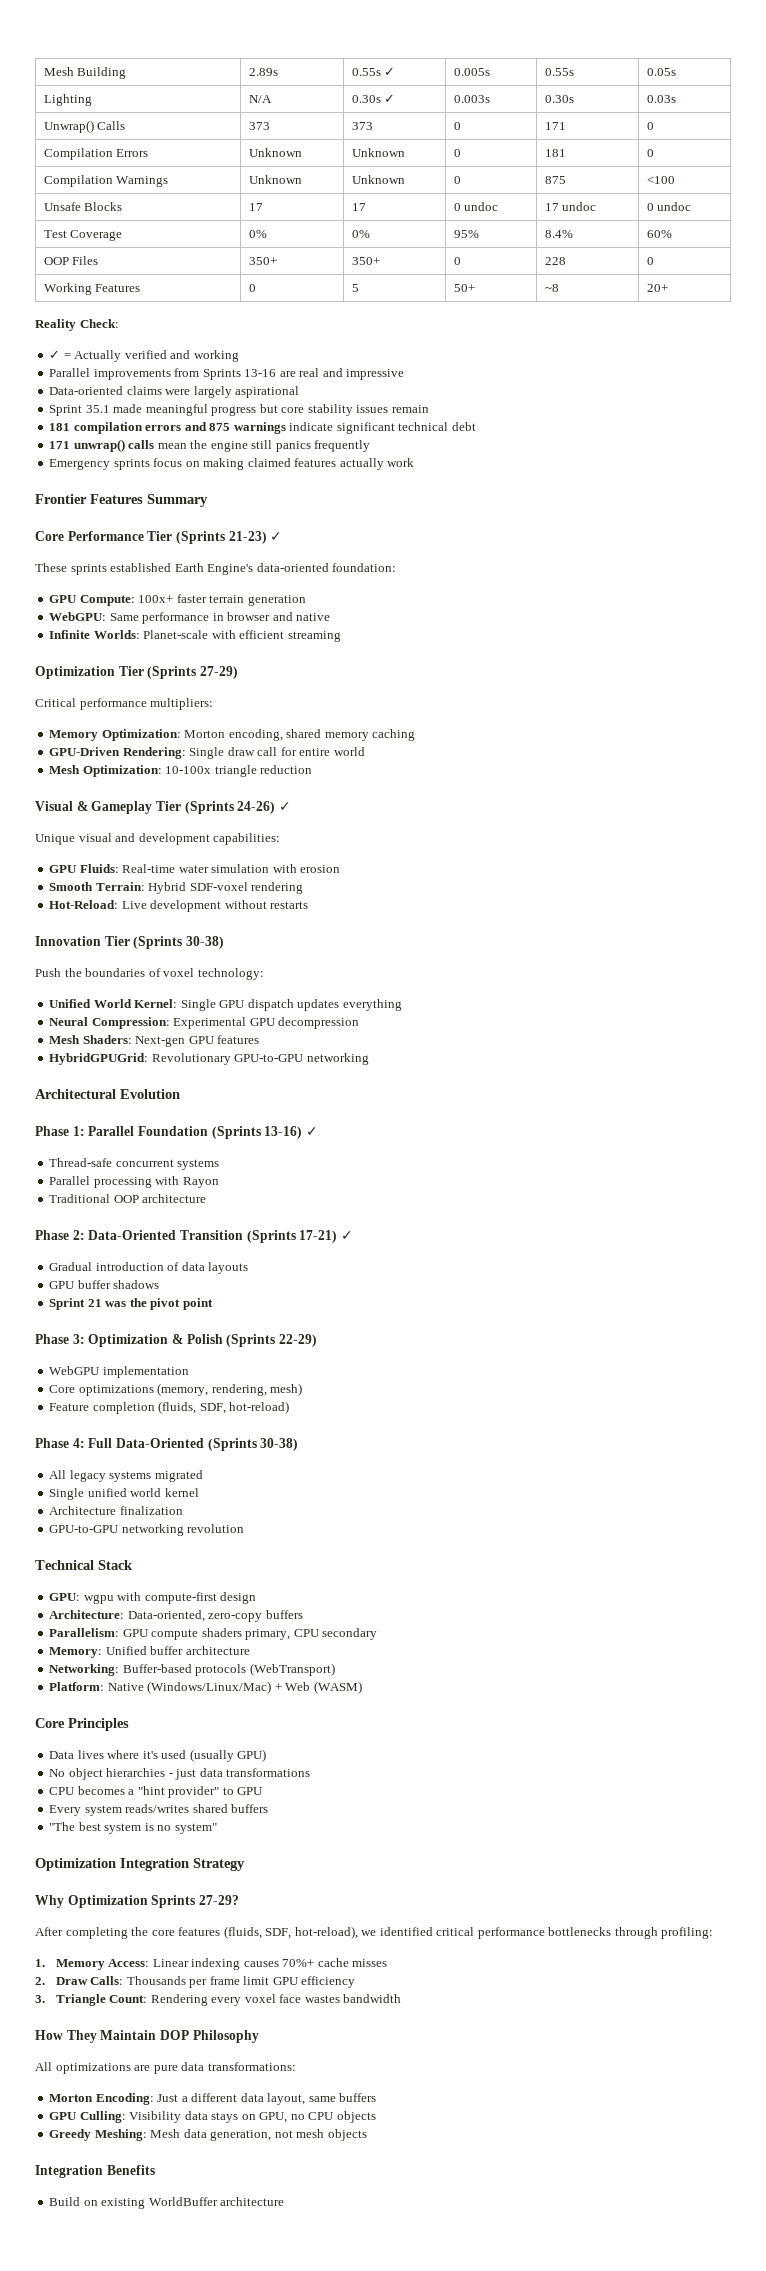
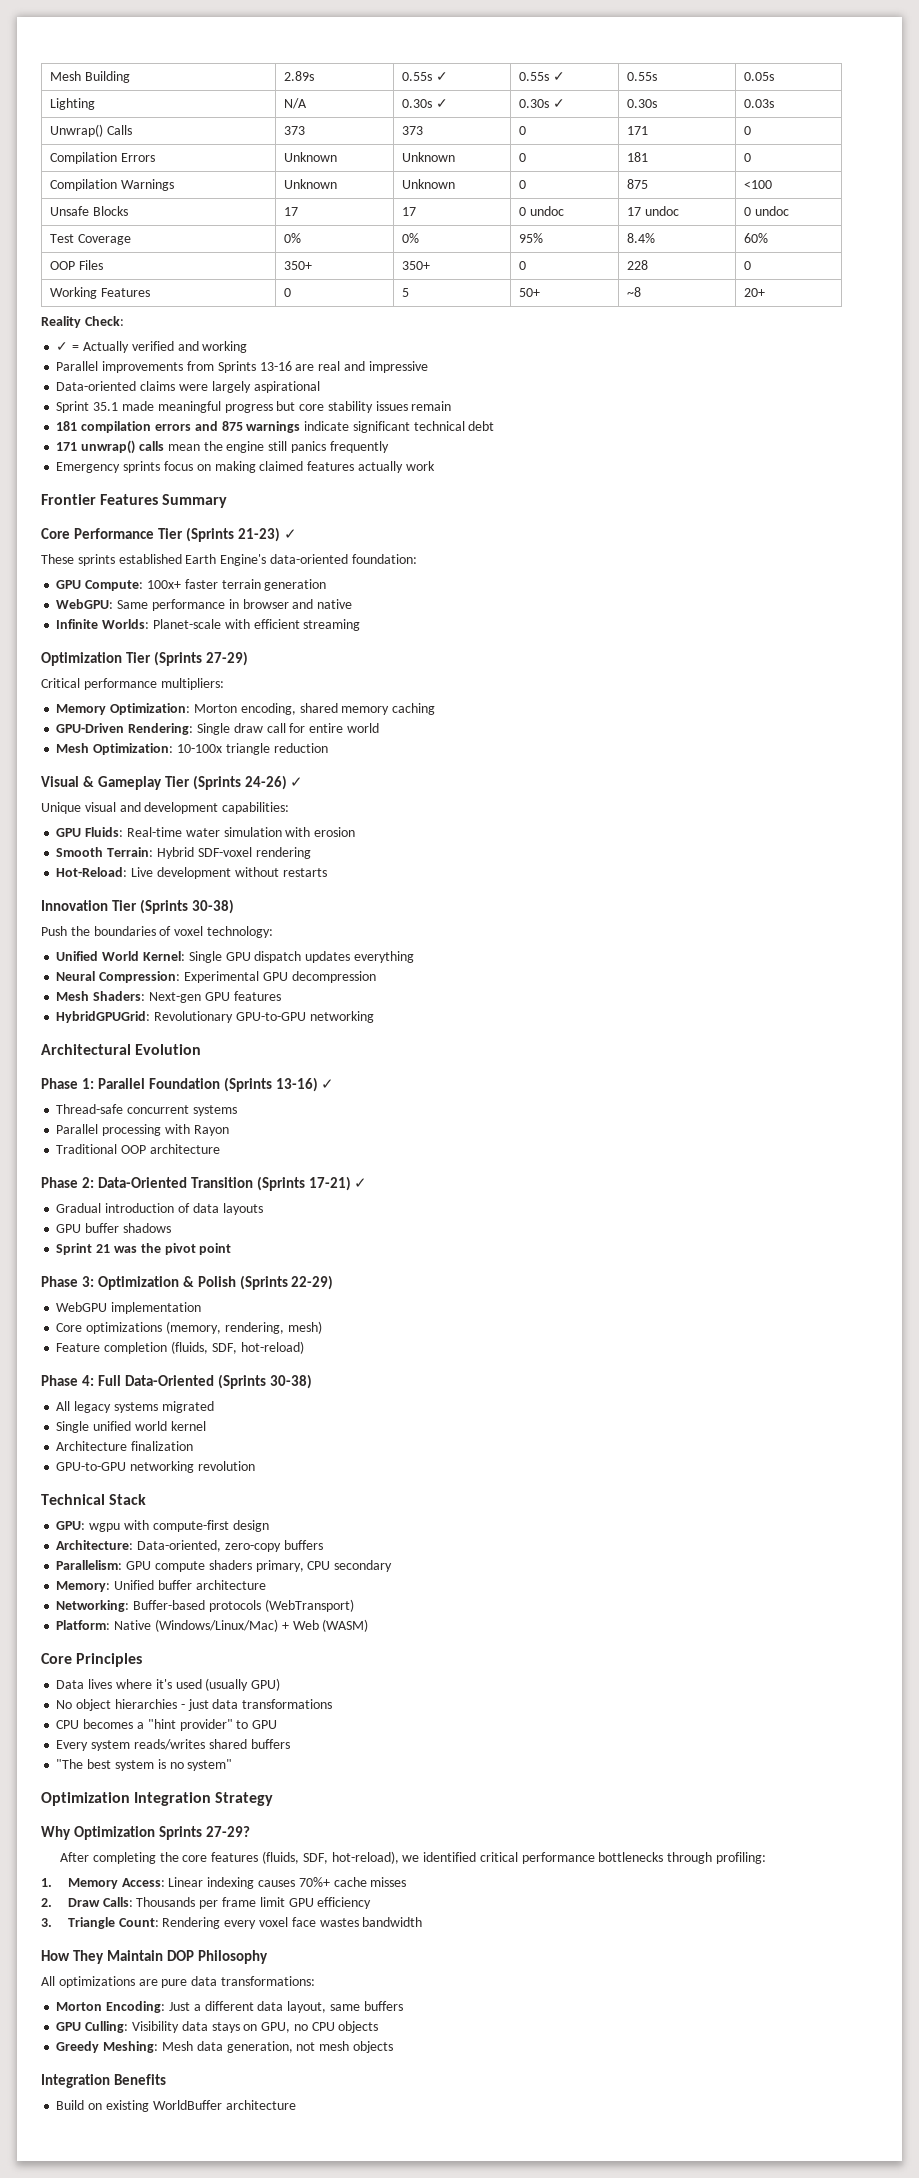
[453,68,490,76] 0.005s -> [518,72,565,81] 0.55s ✓
[453,95,490,103] 0.003s -> [518,99,565,108] 0.30s ✓

